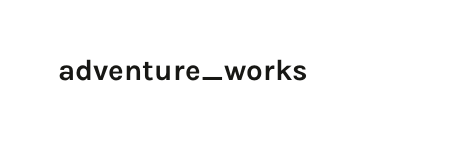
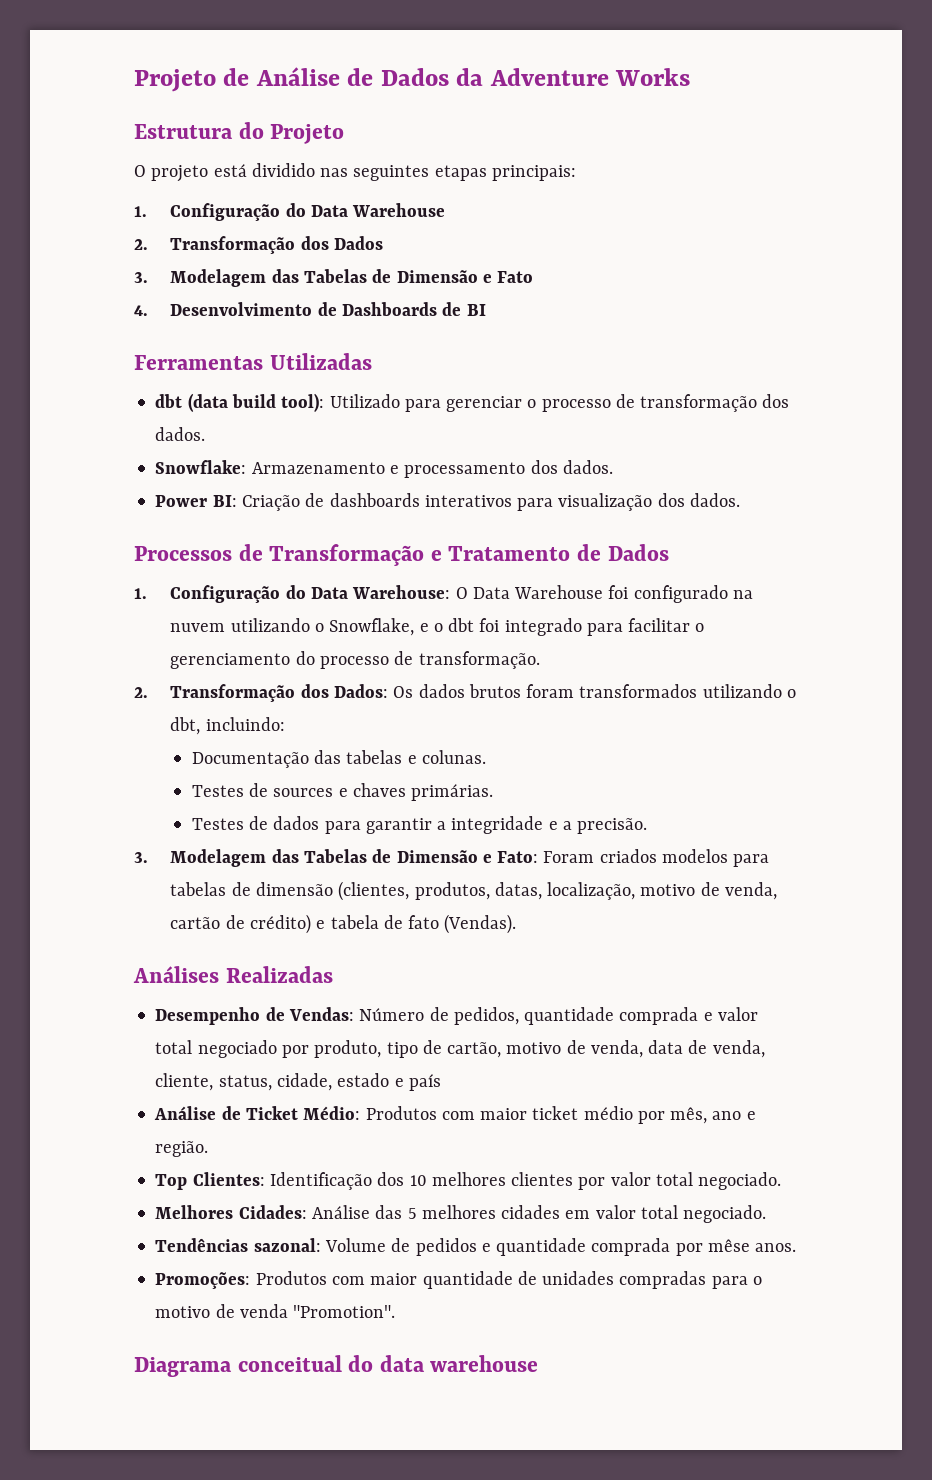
[58,59,308,81] adventure_works -> [134,67,690,92] [134,122,345,144] [134,163,576,182] [134,203,446,221] [134,236,383,254] [134,269,534,287] [134,302,486,316] [134,353,372,370] [155,393,790,412] [155,427,206,441] [155,460,613,478] [155,493,740,511] [134,544,669,566] [134,585,753,603] [170,618,705,636] [170,651,540,669] [134,684,796,702] [170,717,285,735] [191,750,486,768] [191,783,494,801] [191,816,648,834] [134,849,770,867] [170,881,777,901] [170,914,517,934] [133,966,333,983] [155,1007,758,1025] [155,1040,765,1058] [155,1073,441,1091] [154,1106,756,1124] [155,1141,209,1157] [155,1172,782,1190] [155,1205,767,1223] [155,1238,797,1256] [155,1271,762,1289] [155,1304,396,1318] [134,1355,539,1377] Projeto de Análise de Dados da Adventure Works // Estrutura do Projeto // O projeto está dividido nas seguintes etapas principais: // 1. Configuração do Data Warehouse // 2. Transformação dos Dados // 3. Modelagem das Tabelas de Dimensão e Fato // 4. Desenvolvimento de Dashboards de BI // Ferramentas Utilizadas // dbt (data build tool): Utilizado para gerenciar o processo de transformação dos dados. // Snowflake: Armazenamento e processamento dos dados. // Power BI: Criação de dashboards interativos para visualização dos dados. // Processos de Transformação e Tratamento de Dados // 1. Configuração do Data Warehouse: O Data Warehouse foi configurado na nuvem utilizando o Snowflake, e o dbt foi integrado para facilitar o gerenciamento do processo de transformação. // 2. Transformação dos Dados: Os dados brutos foram transformados utilizando o dbt, incluindo: // Documentação das tabelas e colunas. // Testes de sources e chaves primárias. // Testes de dados para garantir a integridade e a precisão. // 3. Modelagem das Tabelas de Dimensão e Fato: Foram criados modelos para tabelas de dimensão (clientes, produtos, datas, localização, motivo de venda, cartão de crédito) e tabela de fato (Vendas). // Análises Realizadas // Desempenho de Vendas: Número de pedidos, quantidade comprada e valor total negociado por produto, tipo de cartão, motivo de venda, data de venda, cliente, status, cidade, estado e país // Análise de Ticket Médio: Produtos com maior ticket médio por mês, ano e região. // Top Clientes: Identificação dos 10 melhores clientes por valor total negociado. // Melhores Cidades: Análise das 5 melhores cidades em valor total negociado. // Tendências sazonal: Volume de pedidos e quantidade comprada por mêse anos. // Promoções: Produtos com maior quantidade de unidades compradas para o motivo de venda "Promotion". // Diagrama conceitual do data warehouse

